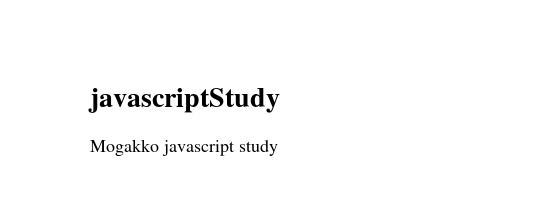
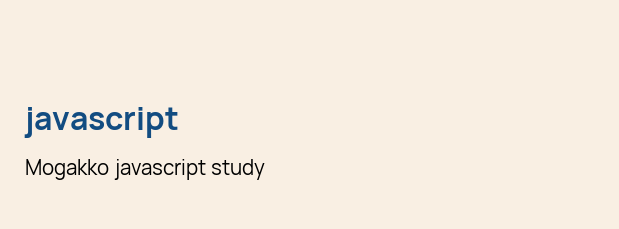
[88,88,280,113] javascriptStudy -> [24,107,179,138] javascript

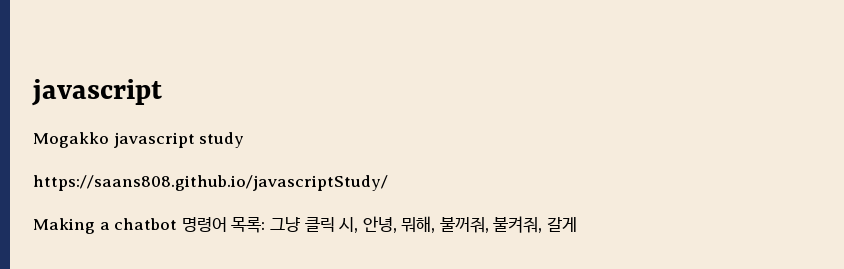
(266, 169) none -> [33,175,388,191] [33,216,578,234] // https://saans808.github.io/javascriptStudy/ // Making a chatbot 명령어 목록: 그냥 클릭 시, 안녕, 뭐해, 불꺼줘, 불켜줘, 갈게

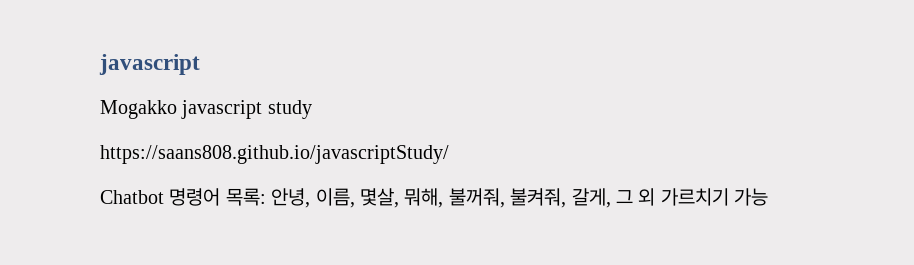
[33,216,578,234] Making a chatbot 명령어 목록: 그냥 클릭 시, 안녕, 뭐해, 불꺼줘, 불켜줘, 갈게 -> [100,188,769,208] Chatbot 명령어 목록: 안녕, 이름, 몇살, 뭐해, 불꺼줘, 불켜줘, 갈게, 그 외 가르치기 가능

